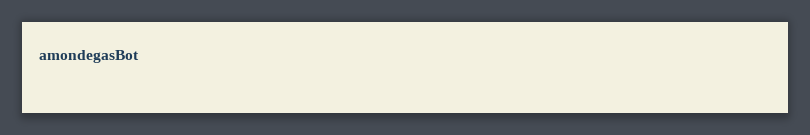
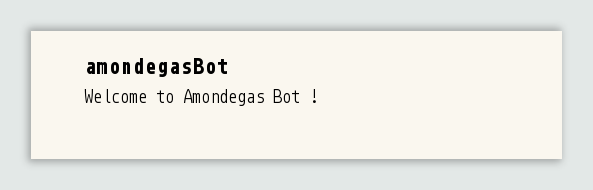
(139, 56) none -> [84,89,318,106] // Welcome to Amondegas Bot !

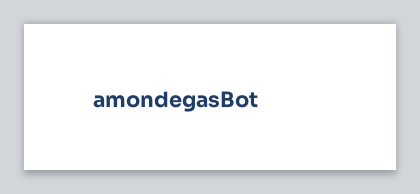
[84,89,318,106] // Welcome to Amondegas Bot ! -> (258, 101) none

